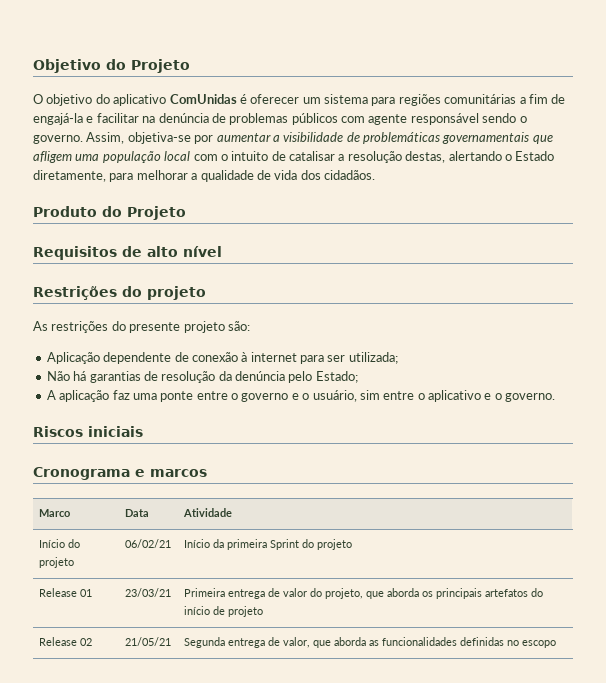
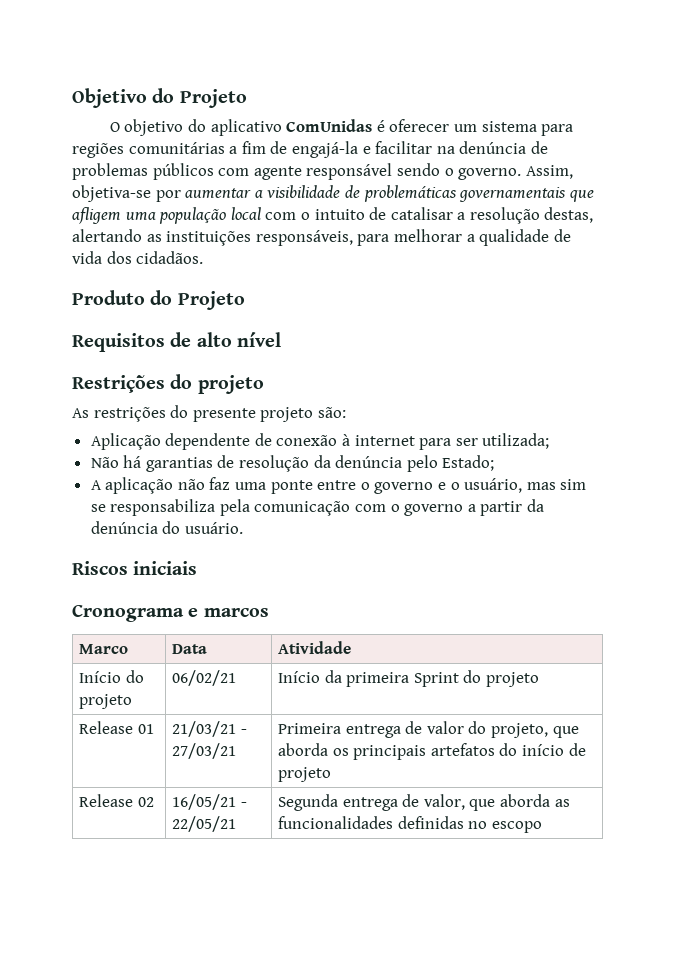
[504,151,555,161] [33,170,106,182] o Estado diretamente, -> [146,230,353,246] as instituições responsáveis,
(110, 396) none -> [177,479,205,490] não
[359,390,556,402] sim entre o aplicativo e o governo. -> [526,479,587,490] [90,499,545,516] [90,521,243,534] mas sim se responsabiliza pela comunicação com o governo a partir da denúncia do usuário.
[125,588,172,597] 23/03/21 -> [172,721,247,737] [172,743,237,759] 21/03/21 - 27/03/21
[125,637,172,646] 21/05/21 -> [172,794,247,810] [172,816,237,832] 16/05/21 - 22/05/21

